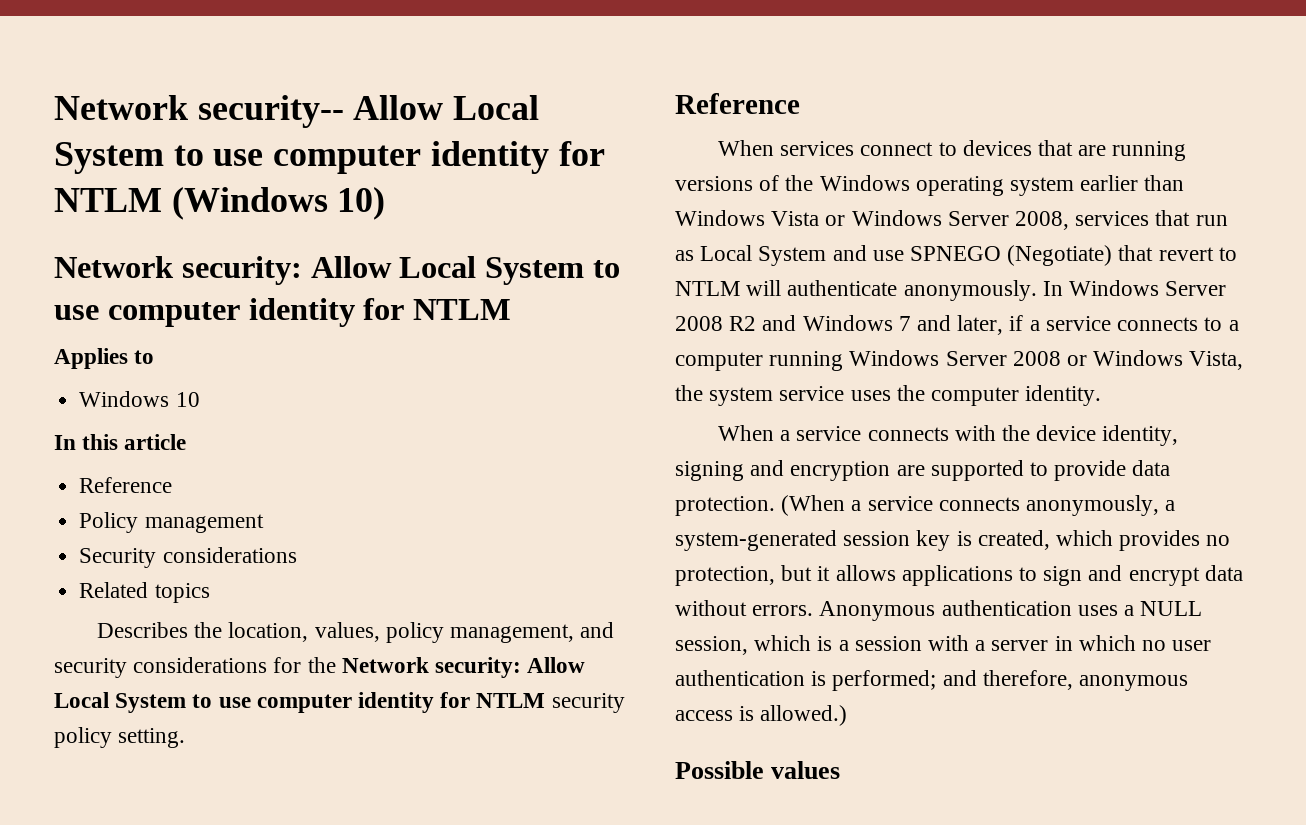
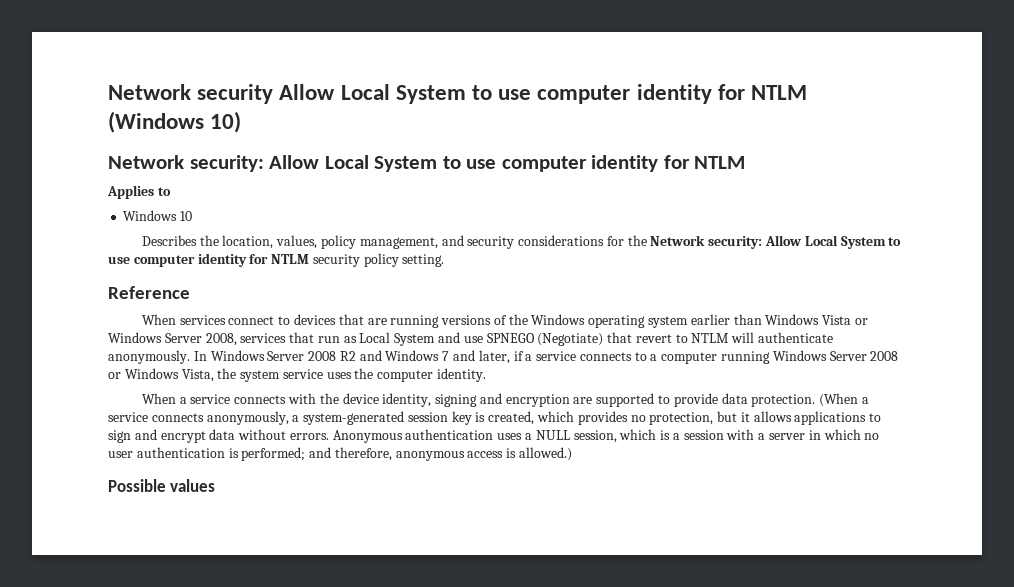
[54,95,344,128] Network security-- -> [108,84,274,104] Network security
[54,434,187,450] [79,477,173,493] [79,512,264,533] [79,547,297,568] [79,582,210,603] // In this article // Reference // Policy management // Security considerations // Related topics -> (193, 216) none

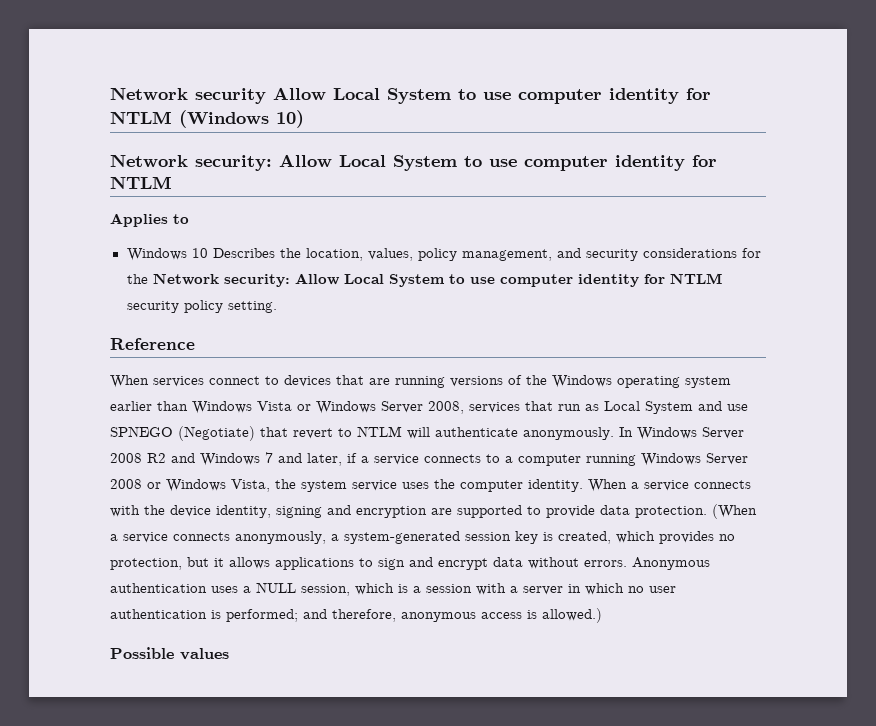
(193, 216) // -> (208, 253) none
(487, 375) // -> (583, 485) none

